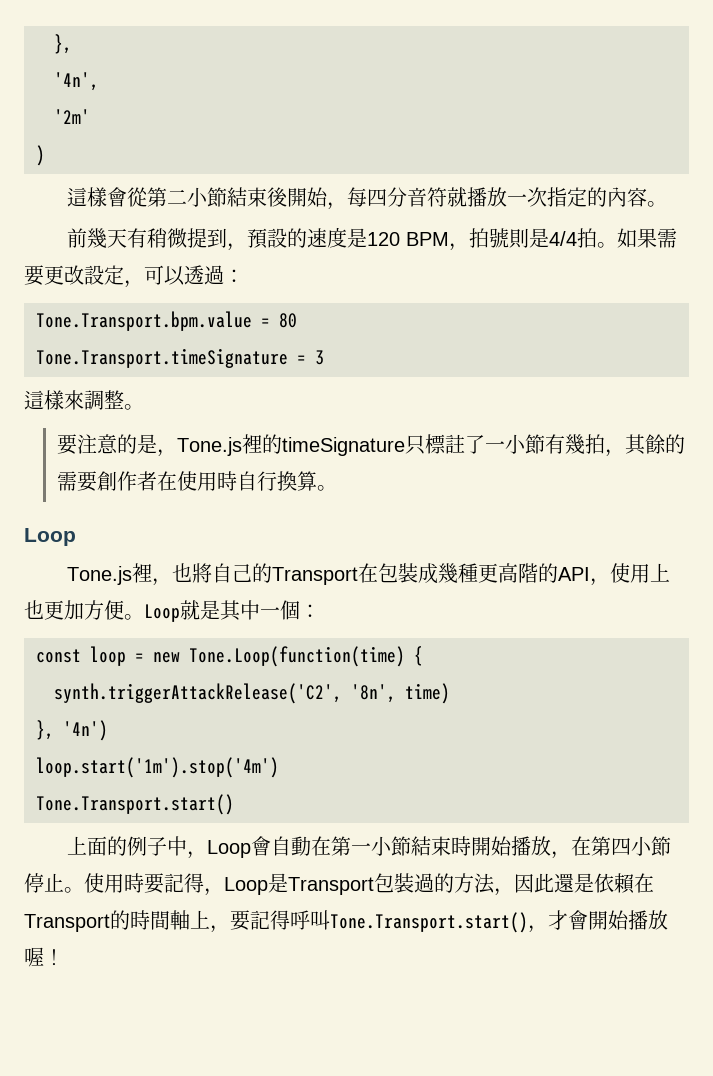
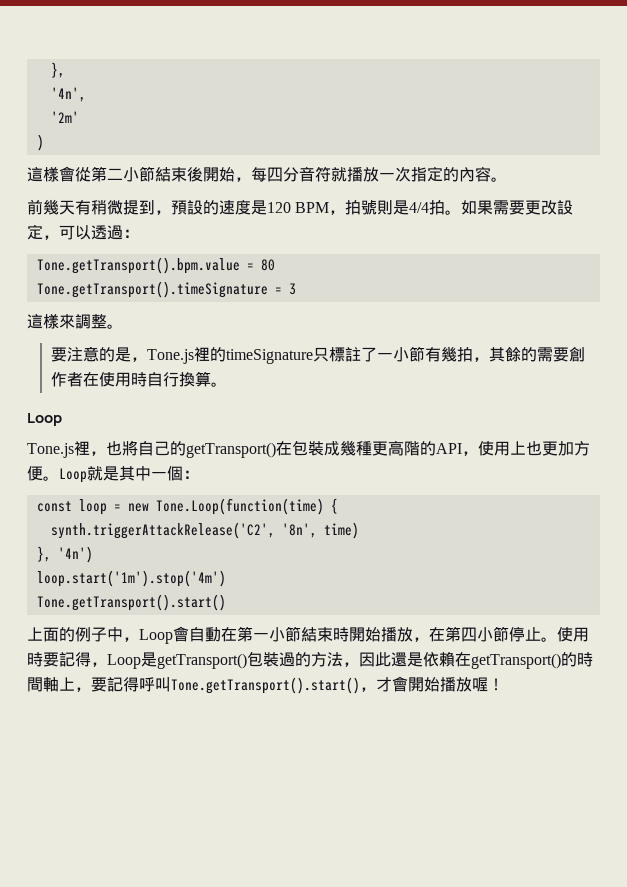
[36,311,252,331] Tone.Transport.bpm.value -> [36,257,240,274] Tone.getTransport().bpm.value
[36,348,288,368] Tone.Transport.timeSignature -> [36,281,268,298] Tone.getTransport().timeSignature
[271,567,358,585] Transport -> [186,442,276,458] getTransport()
[36,794,234,815] Tone.Transport.start() -> [36,594,226,611] Tone.getTransport().start()
[288,877,374,895] Transport -> [157,653,247,669] getTransport()
[24,914,110,932] Transport -> [471,653,561,669] getTransport()
[330,912,528,933] Tone.Transport.start() -> [171,677,360,694] Tone.getTransport().start()

